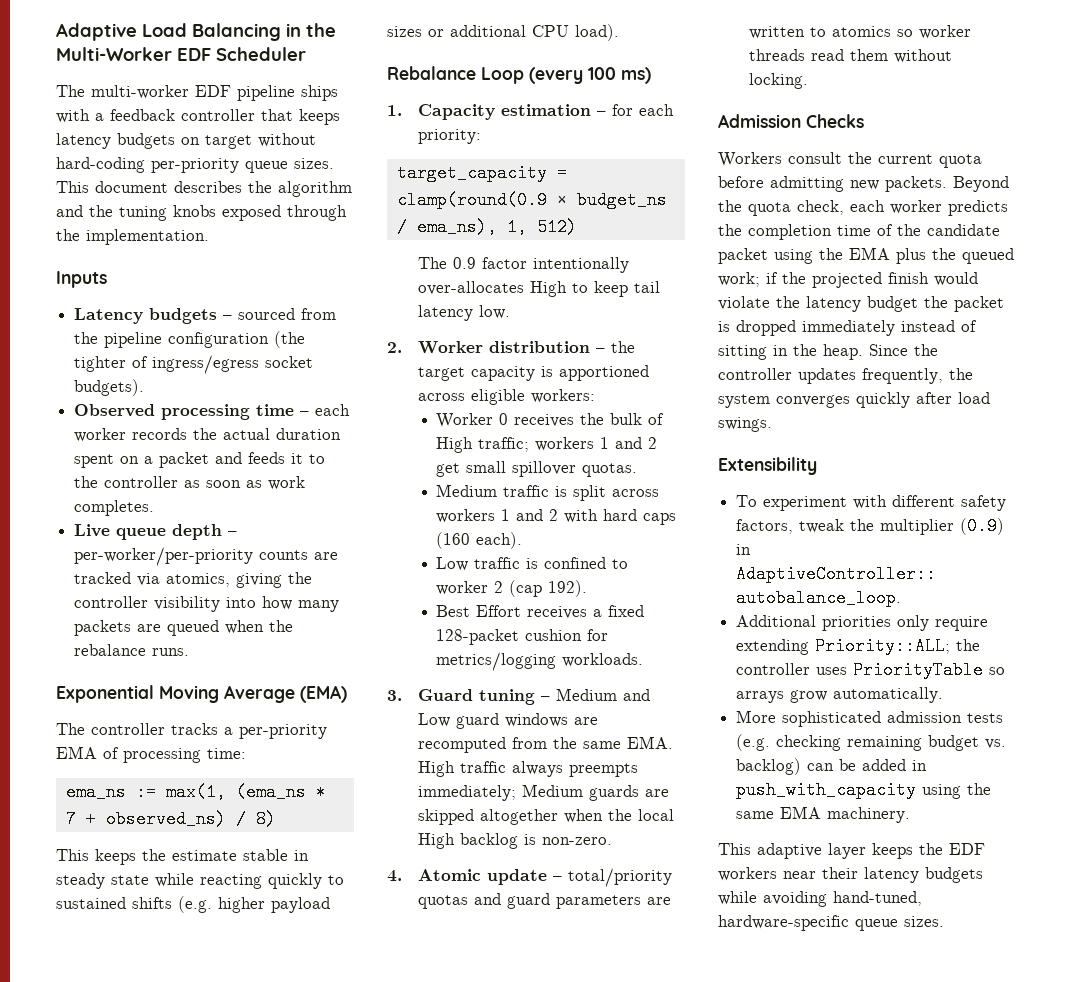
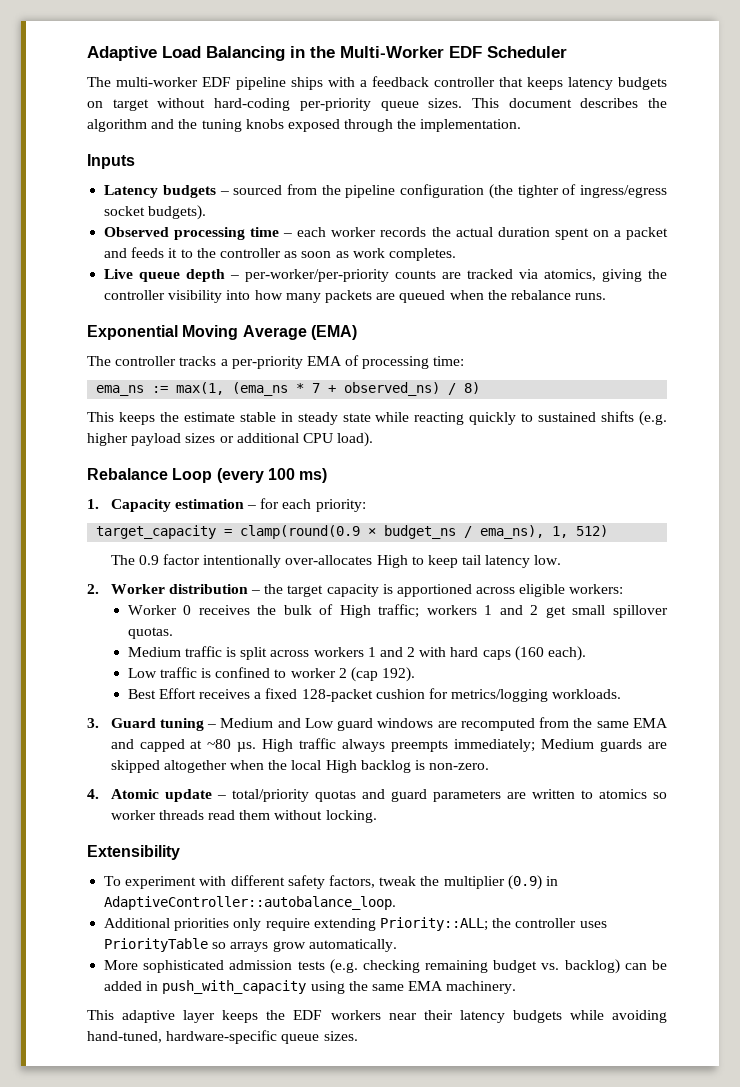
[627,736,674,749] EMA. -> [633,718,668,728] [110,739,257,752] EMA and capped at ~80 µs.
[718,114,864,128] [718,152,982,168] [718,176,1009,192] [718,200,1008,216] [718,224,1000,240] [718,247,1014,264] [718,272,978,288] [718,296,1004,312] [718,320,977,336] [718,344,938,360] [718,368,973,384] [718,392,990,408] [718,417,772,432] // Admission Checks // Workers consult the current quota before admitting new packets. Beyond the quota check, each worker predicts the completion time of the candidate packet using the EMA plus the queued work; if the projected finish would violate the latency budget the packet is dropped immediately instead of sitting in the heap. Since the controller updates frequently, the system converges quickly after load swings. -> (377, 816) none

